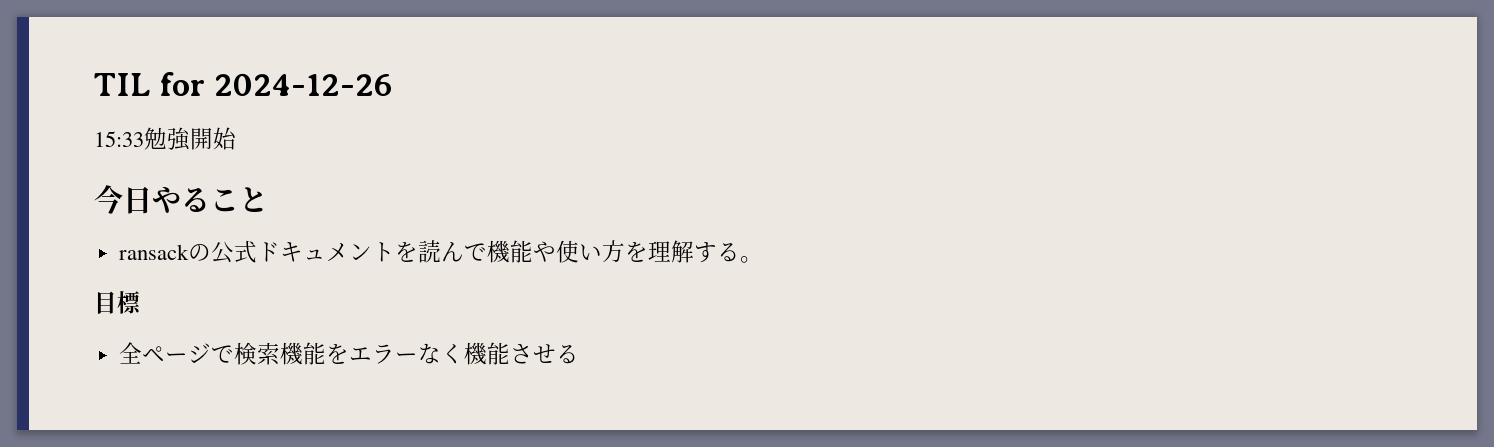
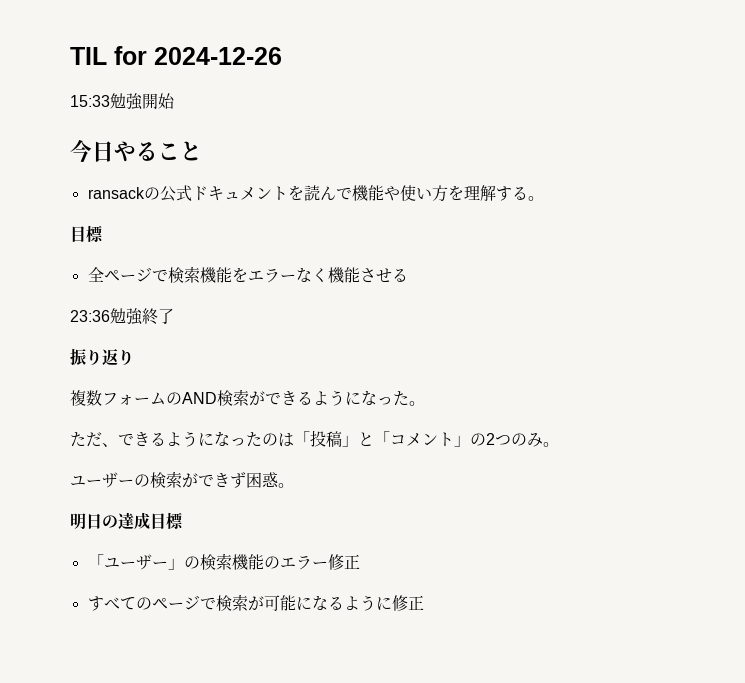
(579, 354) none -> [70,308,174,325] [70,348,134,366] [70,389,425,406] [70,430,559,447] [70,471,294,488] [70,512,183,530] [87,553,360,570] [87,594,424,611] // 23:36勉強終了 // 振り返り // 複数フォームのAND検索ができるようになった。 // ただ、できるようになったのは「投稿」と「コメント」の2つのみ。 // ユーザーの検索ができず困惑。 // 明日の達成目標 // 「ユーザー」の検索機能のエラー修正 // すべてのページで検索が可能になるように修正

